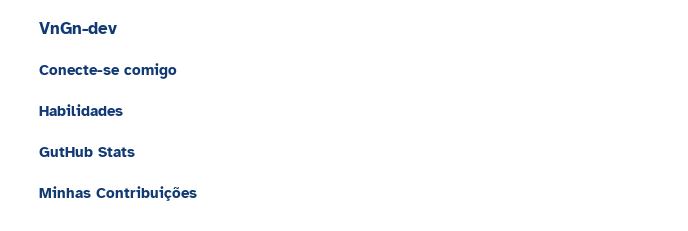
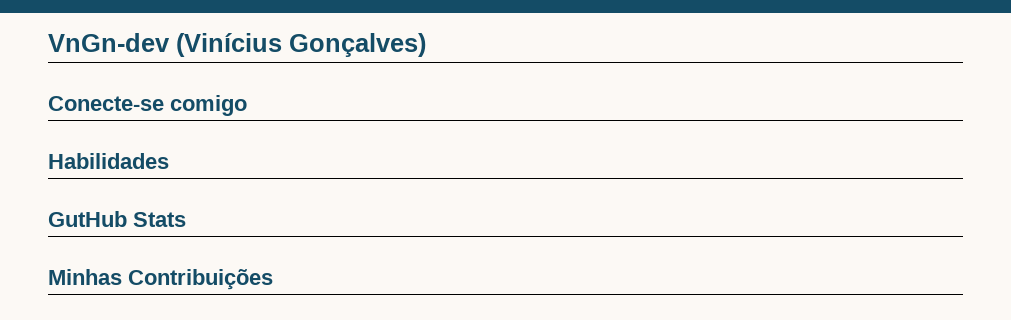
(117, 28) none -> [176,33,426,57] (Vinícius Gonçalves)

